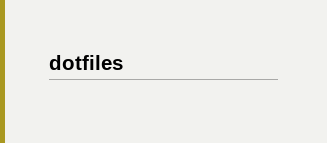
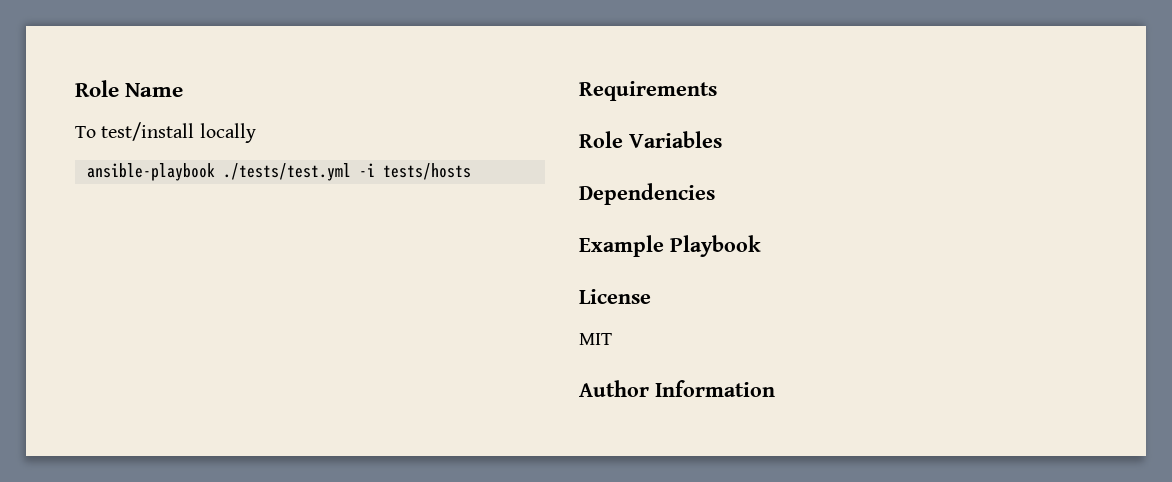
[49,55,123,70] dotfiles -> [75,80,184,97] [75,122,256,143] [86,163,471,181] [579,81,717,101] [579,131,722,148] [579,183,715,205] [579,235,761,257] [579,289,651,304] [579,333,612,345] [579,380,775,397] Role Name // To test/install locally // ansible-playbook ./tests/test.yml -i tests/hosts // Requirements // Role Variables // Dependencies // Example Playbook // License // MIT // Author Information

